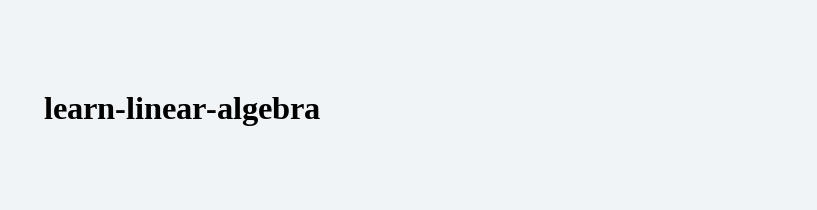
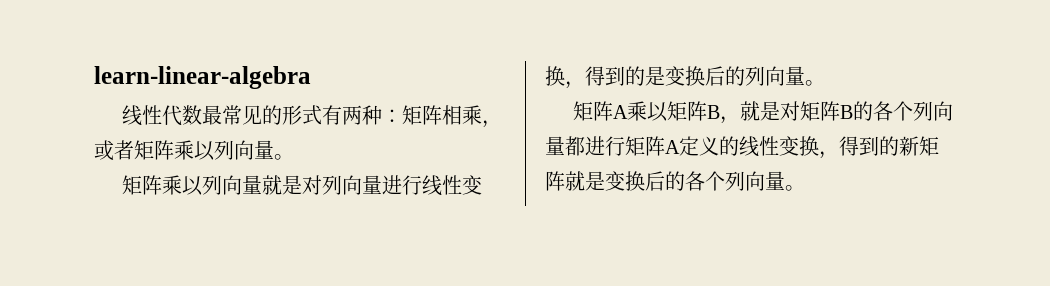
(320, 111) none -> [122,105,503,128] [94,140,294,161] [122,175,483,196] [545,66,825,89] [573,101,954,124] [545,136,939,159] [545,171,805,191] // 线性代数最常见的形式有两种：矩阵相乘，或者矩阵乘以列向量。 // 矩阵乘以列向量就是对列向量进行线性变换，得到的是变换后的列向量。 // 矩阵A乘以矩阵B，就是对矩阵B的各个列向量都进行矩阵A定义的线性变换，得到的新矩阵就是变换后的各个列向量。

